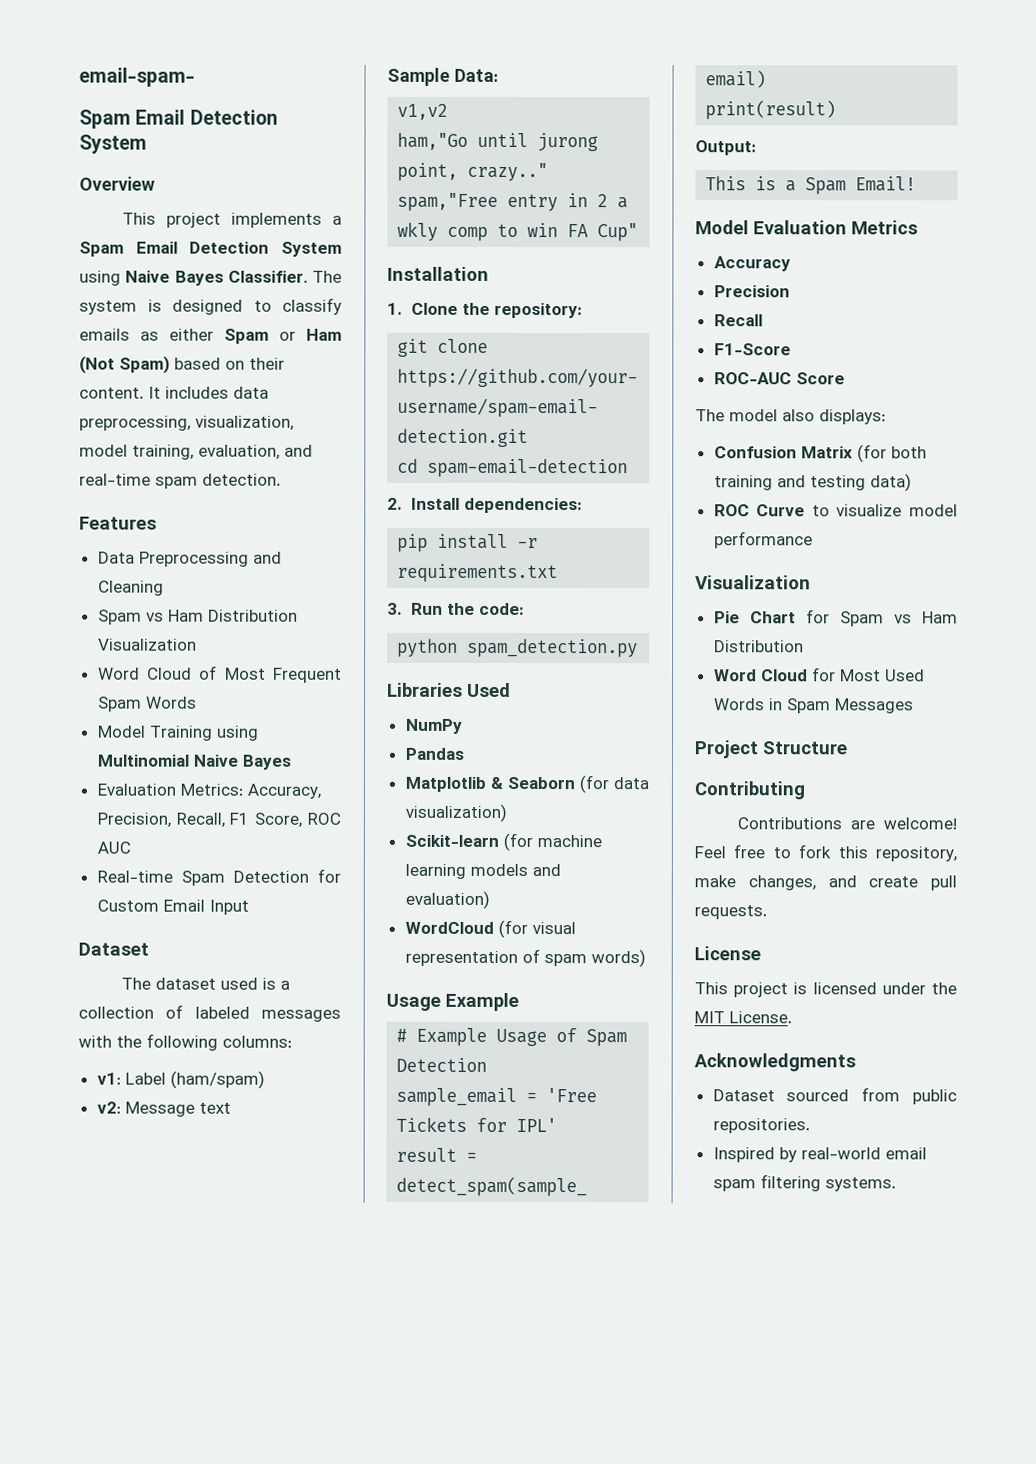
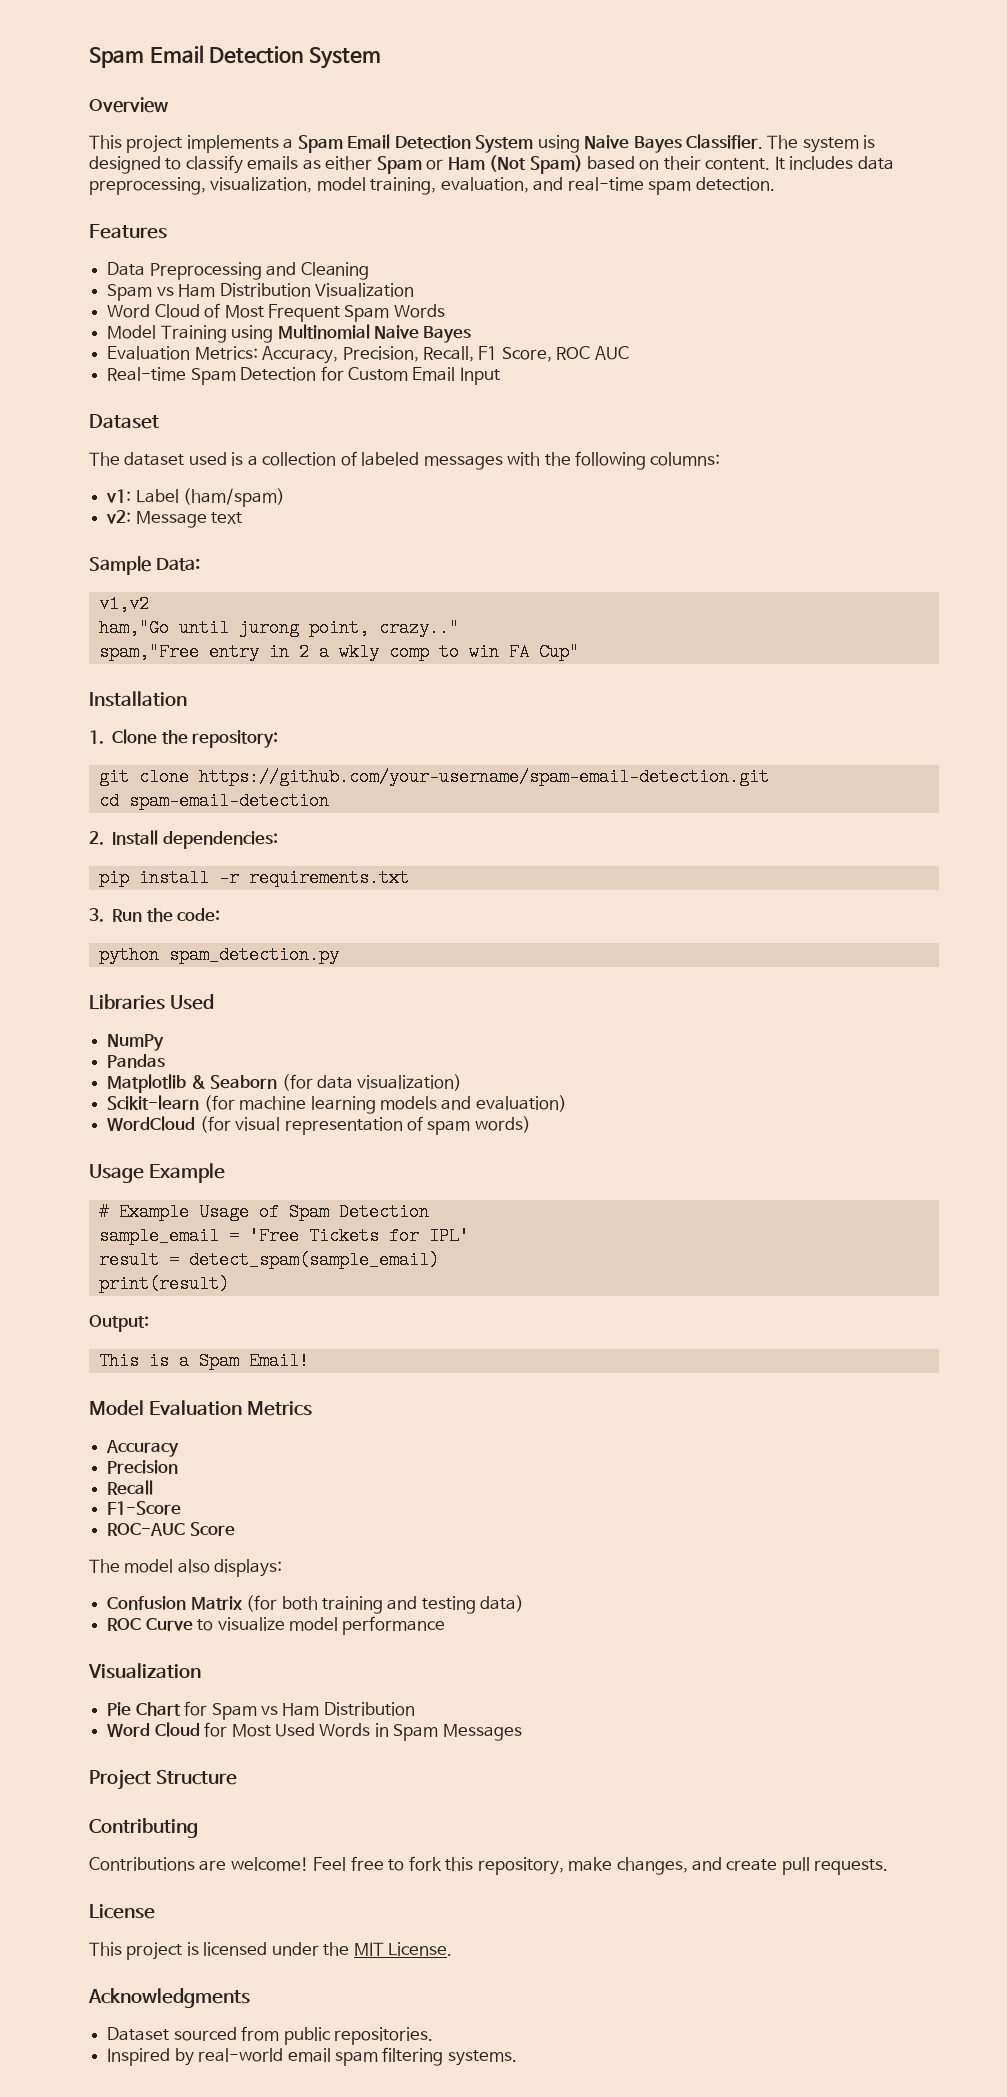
[79,67,195,87] email-spam- // -> (89, 57) none

